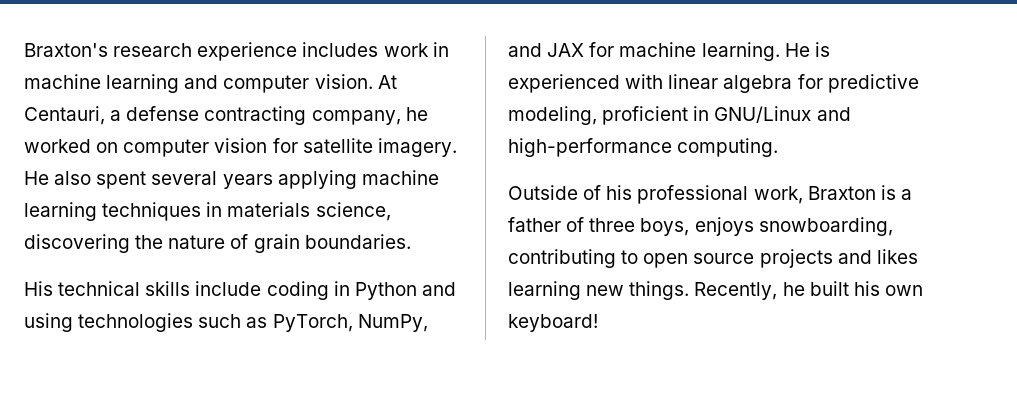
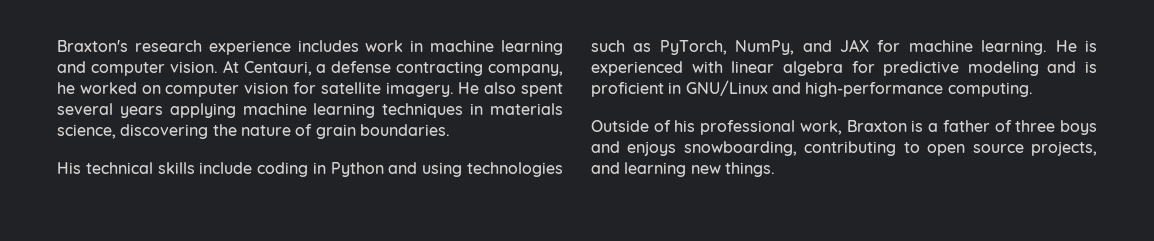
[508,106,597,125] modeling, -> [967,61,1097,76] modeling and is
[640,218,690,236] boys, -> [1060,120,1097,135] [591,141,620,153] boys and
[759,249,918,268] [508,281,923,300] [508,314,598,332] projects and likes learning new things. Recently, he built his own keyboard! -> [1031,141,1097,156] [591,162,775,177] projects, and learning new things.

